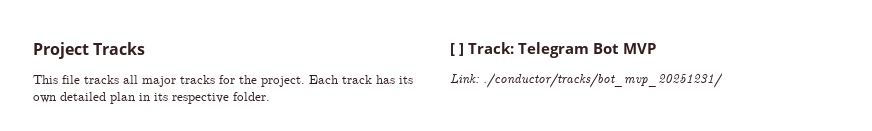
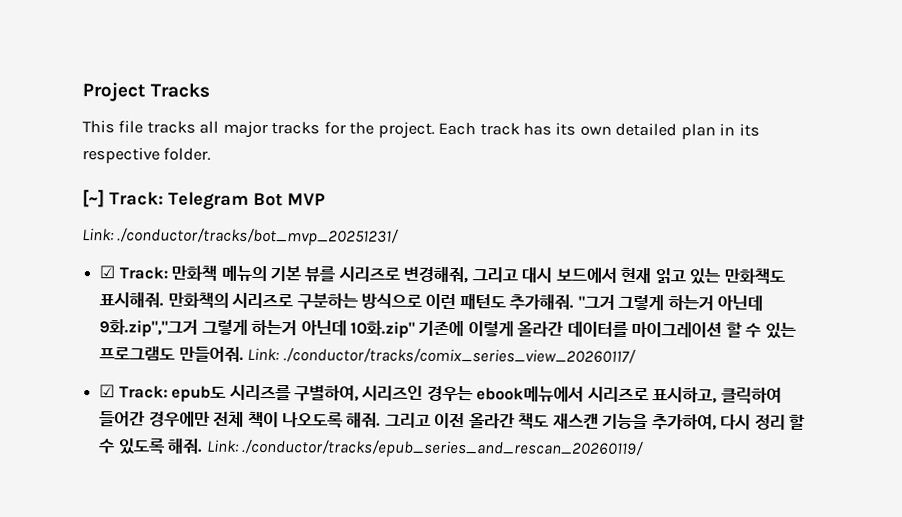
[450,43,464,56] [ ] -> [82,189,105,208] [~]
(723, 80) none -> [99,265,785,285] [99,292,764,311] [99,319,797,339] [99,346,636,364] [99,384,782,404] [99,411,806,431] [98,438,644,459] // ☑ Track: 만화책 메뉴의 기본 뷰를 시리즈로 변경해줘, 그리고 대시 보드에서 현재 읽고 있는 만화책도 표시해줘. 만화책의 시리즈로 구분하는 방식으로 이런 패턴도 추가해줘. "그거 그렇게 하는거 아닌데 9화.zip","그거 그렇게 하는거 아닌데 10화.zip" 기존에 이렇게 올라간 데이터를 마이그레이션 할 수 있는 프로그램도 만들어줘. Link: ./conductor/tracks/comix_series_view_20260117/ // ☑ Track: epub도 시리즈를 구별하여, 시리즈인 경우는 ebook메뉴에서 시리즈로 표시하고, 클릭하여 들어간 경우에만 전체 책이 나오도록 해줘. 그리고 이전 올라간 책도 재스캔 기능을 추가하여, 다시 정리 할 수 있도록 해줘. Link: ./conductor/tracks/epub_series_and_rescan_20260119/

